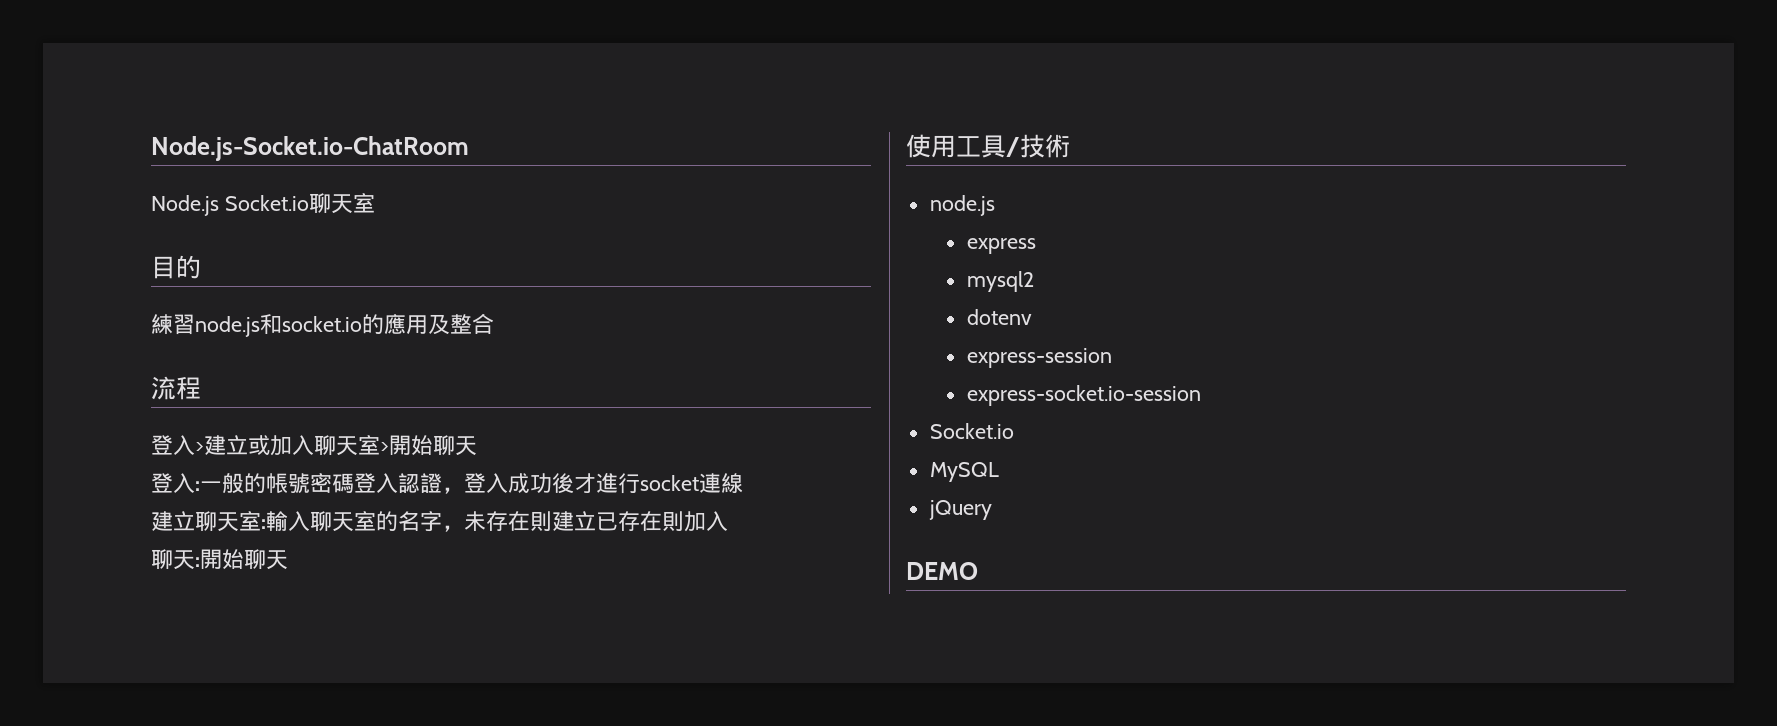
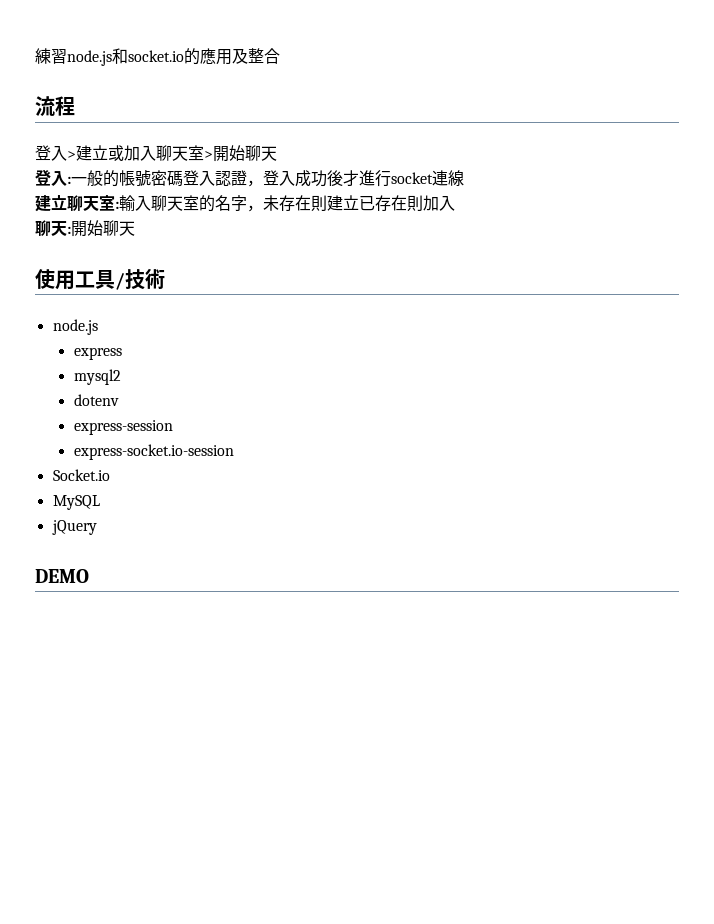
[151,136,469,161] [151,193,375,216] [151,255,201,279] Node.js-Socket.io-ChatRoom // Node.js Socket.io聊天室 // 目的 // -> (35, 56) none

